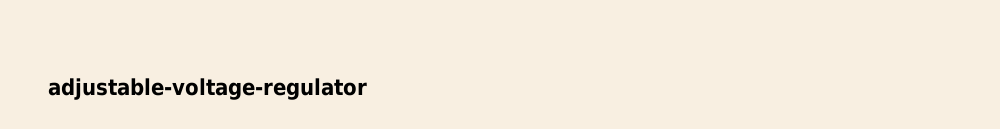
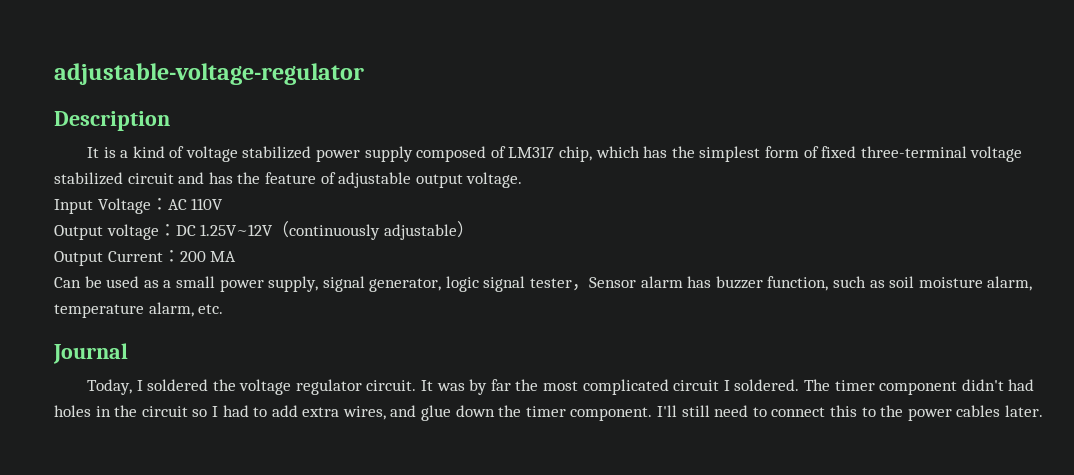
(367, 89) none -> [54,111,170,131] [86,146,1023,162] [54,172,523,188] [54,198,224,214] [54,221,474,240] [54,250,237,266] [54,276,1033,292] [54,302,224,318] [53,343,128,364] [86,379,1035,395] [54,405,1043,421] // Description // It is a kind of voltage stabilized power supply composed of LM317 chip, which has the simplest form of fixed three-terminal voltage stabilized circuit and has the feature of adjustable output voltage. // Input Voltage：AC 110V // Output voltage：DC 1.25V~12V（continuously adjustable） // Output Current：200 MA // Can be used as a small power supply, signal generator, logic signal tester，Sensor alarm has buzzer function, such as soil moisture alarm, temperature alarm, etc. // Journal // Today, I soldered the voltage regulator circuit. It was by far the most complicated circuit I soldered. The timer component didn't had holes in the circuit so I had to add extra wires, and glue down the timer component. I'll still need to connect this to the power cables later.

